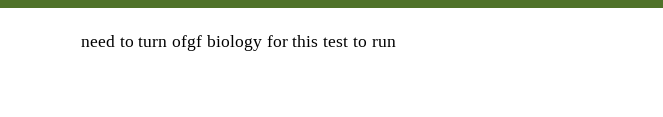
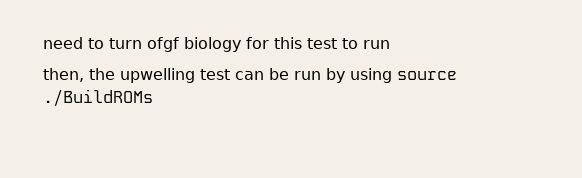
(396, 43) none -> [43,68,457,83] [43,89,153,107] // then, the upwelling test can be run by using source ./BuildROMs

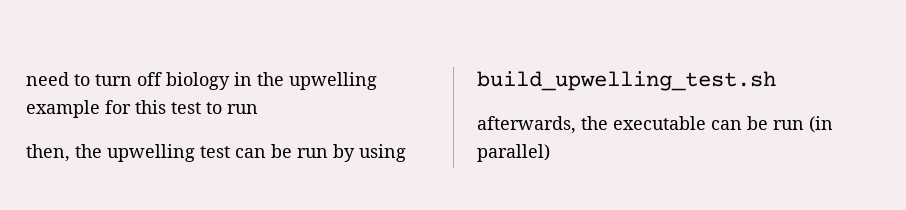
[147,37,241,52] ofgf biology -> [137,72,377,90] [26,100,100,118] off biology in the upwelling example
[397,71,457,80] [43,89,153,107] source ./BuildROMs -> [477,71,776,91] [477,116,833,134] [477,144,550,162] build_upwelling_test.sh // afterwards, the executable can be run (in parallel)

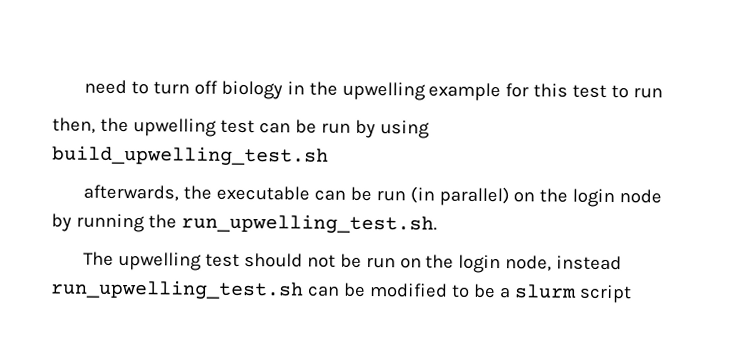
(550, 153) none -> [513,188,663,208] [51,213,437,235] [82,251,623,274] [50,279,632,304] on the login node by running the run_upwelling_test.sh. // The upwelling test should not be run on the login node, instead run_upwelling_test.sh can be modified to be a slurm script

